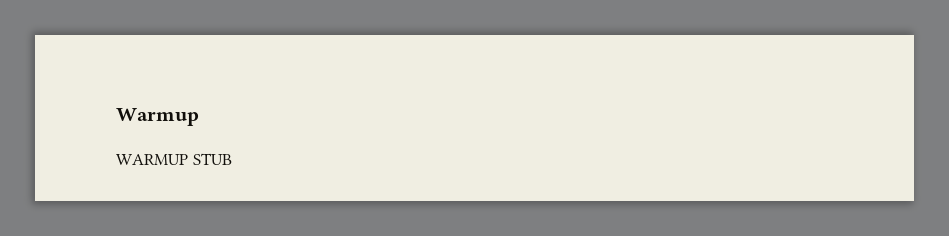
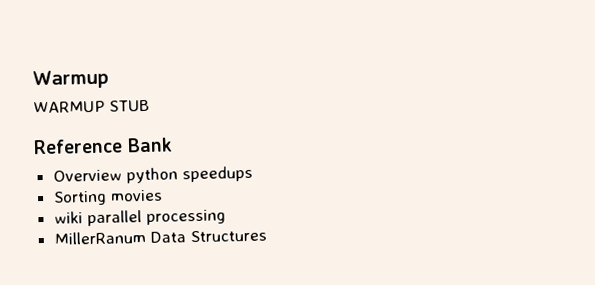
(232, 159) none -> [33,137,173,155] [52,165,253,184] [52,189,163,206] [53,209,226,227] [53,229,267,245] // Reference Bank // Overview python speedups // Sorting movies // wiki parallel processing // MillerRanum Data Structures

